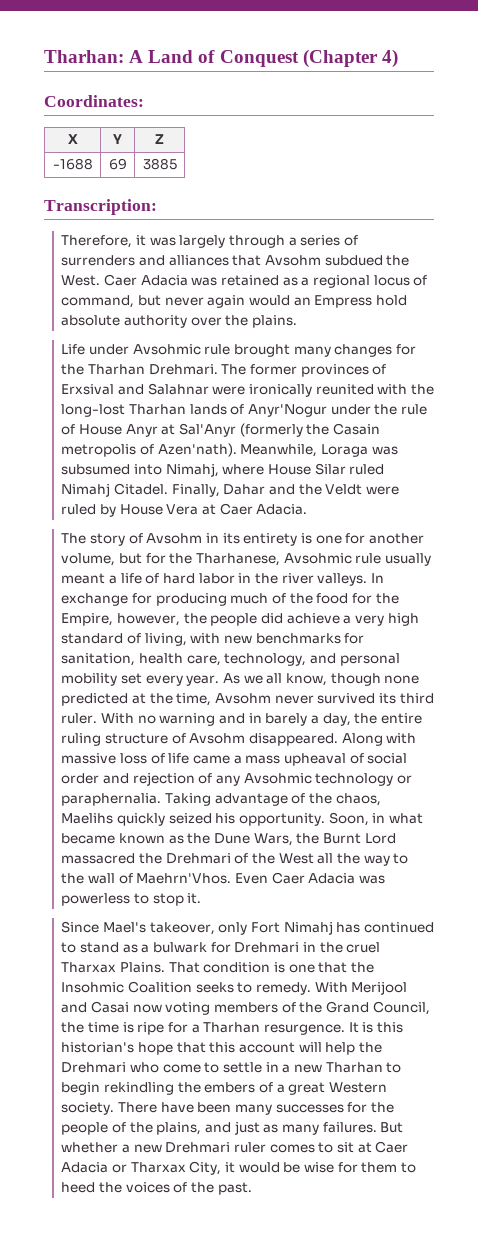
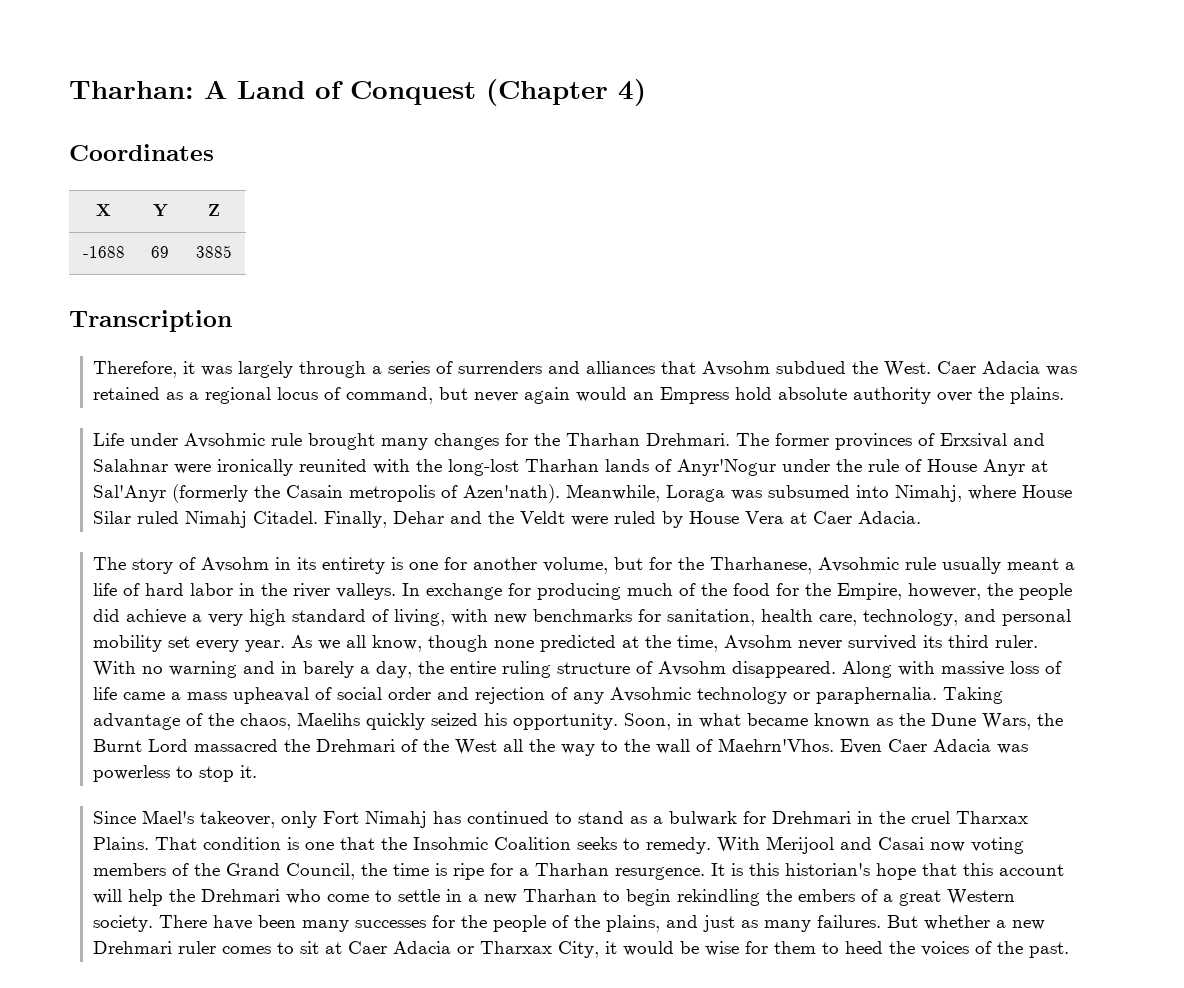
[44,95,144,107] Coordinates: -> [69,144,214,161] Coordinates
[44,199,157,215] Transcription: -> [69,310,232,332] Transcription
[223,484,266,495] Dahar -> [393,511,445,524] Dehar

